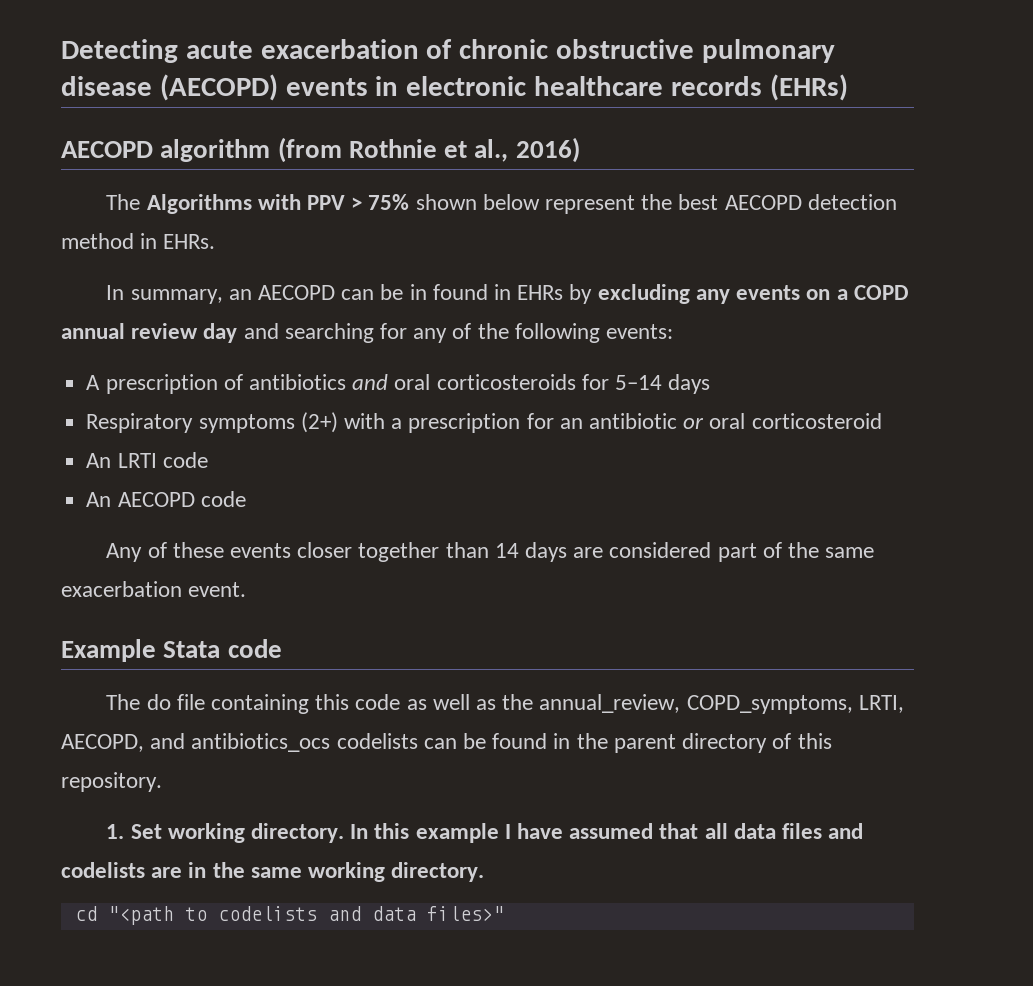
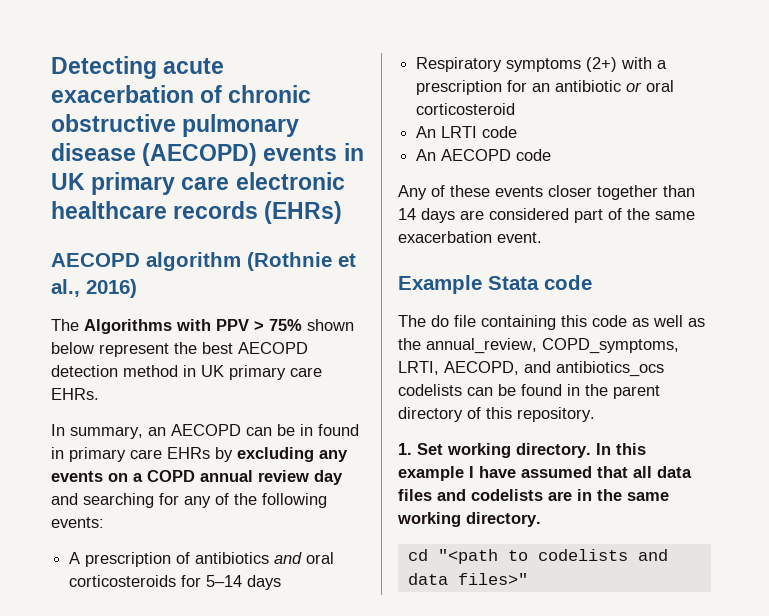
(399, 86) none -> [51,172,230,195] UK primary care
[277,137,437,163] (from Rothnie -> [247,252,332,271] (Rothnie
(158, 241) none -> [201,365,322,380] UK primary care
(512, 292) none -> [69,447,162,462] primary care

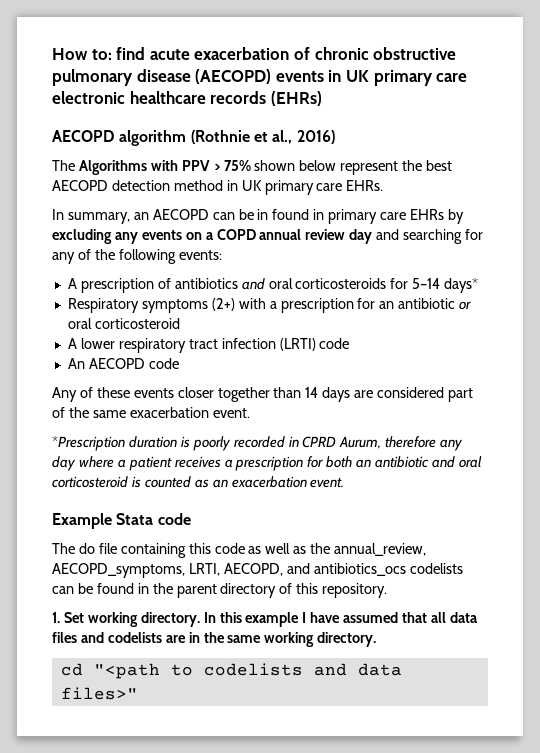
[51,56,157,79] Detecting -> [52,47,146,60] How to: find
[247,575,282,590] days -> [444,278,479,293] days*
[416,126,478,138] An LRTI -> [67,338,316,353] A lower respiratory tract infection (LRTI)
(542, 237) none -> [52,436,464,451] [52,456,482,471] [52,476,345,488] // *Prescription duration is poorly recorded in CPRD Aurum, therefore any day where a patient receives a prescription for both an antibiotic and oral corticosteroid is counted as an exacerbation event.
[542,338,679,354] COPD_symptoms, -> [52,563,185,578] AECOPD_symptoms,

